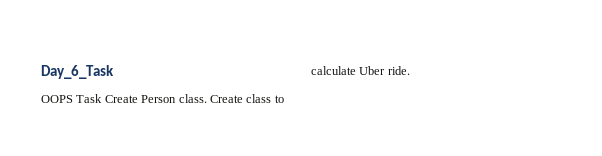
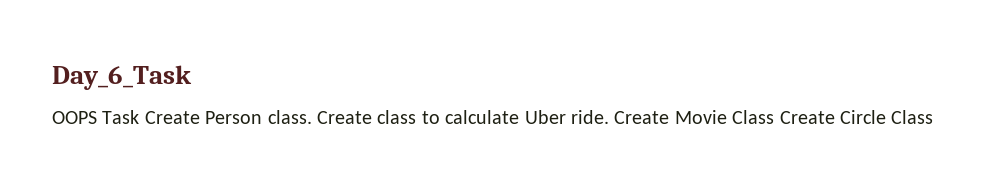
(410, 70) none -> [614,110,934,124] Create Movie Class Create Circle Class

